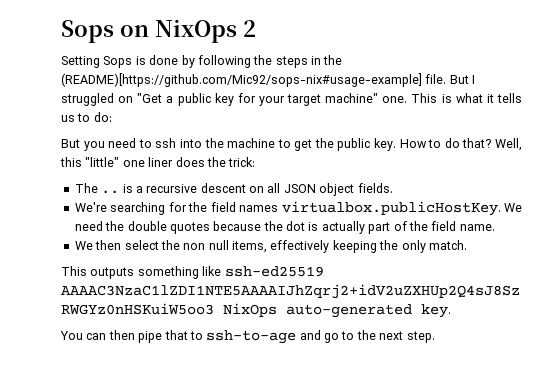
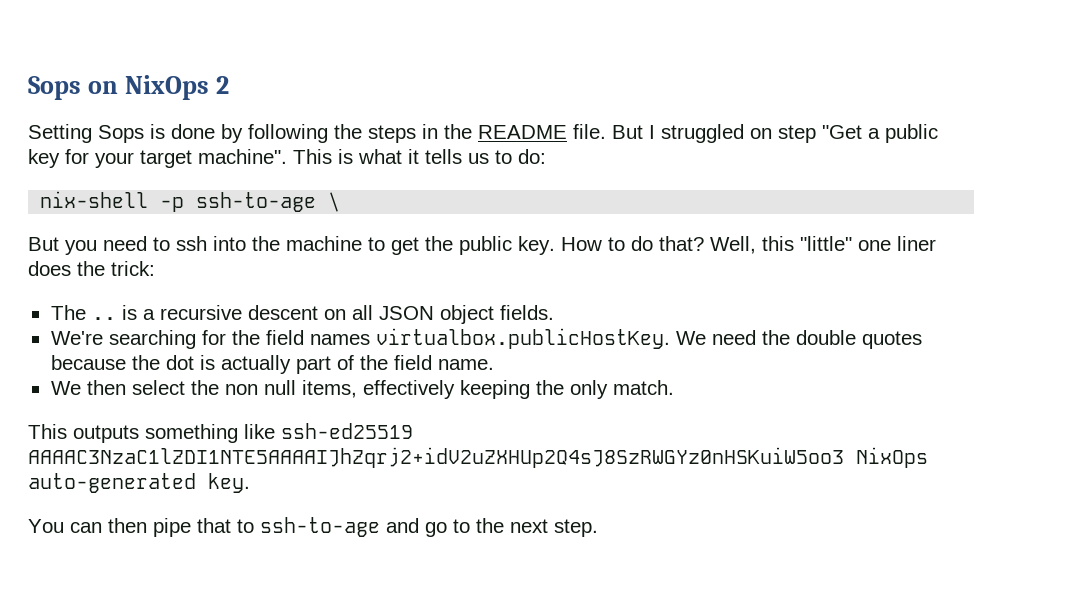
[61,73,422,87] (README)[https://github.com/Mic92/sops-nix#usage-example] -> [478,125,567,139] README
(134, 99) none -> [778,125,816,143] step
[325,93,408,103] machine" one. -> [198,149,287,164] machine".
(112, 117) none -> [40,191,341,212] // nix-shell -p ssh-to-age \

